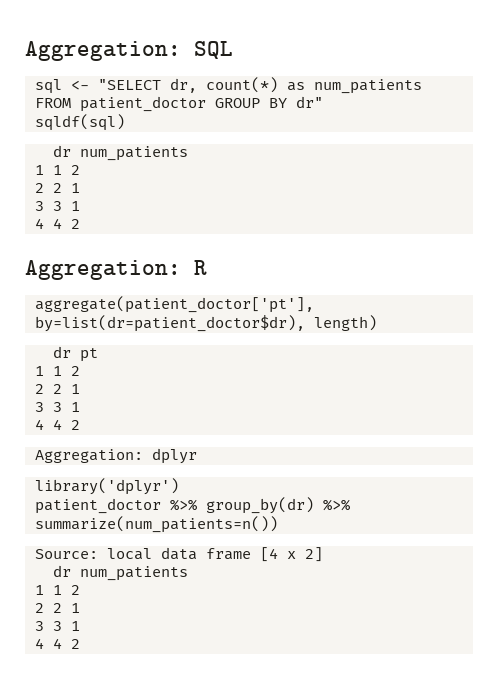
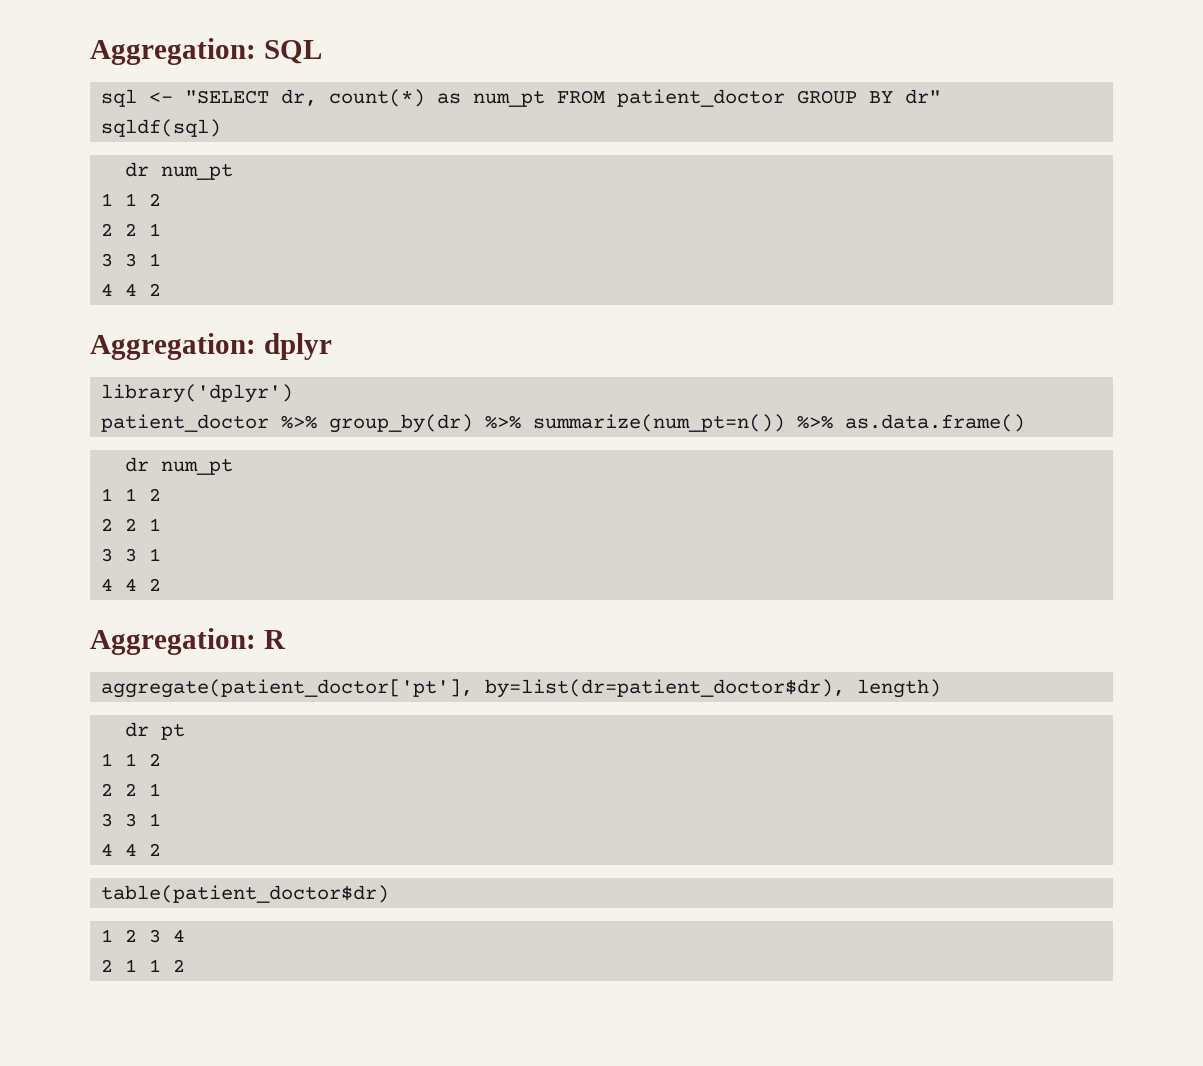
[314,79,423,94] num_patients -> [473,90,546,107] num_pt
[80,146,189,161] num_patients -> [161,163,234,180] [101,193,162,206] [101,223,162,236] [101,253,162,267] [101,283,162,296] [90,333,332,360] [101,384,294,403] [101,414,1026,433] [125,457,234,475] num_pt // 1 1 2 // 2 2 1 // 3 3 1 // 4 4 2 // Aggregation: dplyr // library('dplyr') // patient_doctor %>% group_by(dr) %>% summarize(num_pt=n()) %>% as.data.frame() // dr num_pt
[35,448,198,464] [35,478,180,495] [35,497,351,514] [35,516,279,533] [35,547,324,562] [53,565,189,581] [35,585,81,595] [35,603,81,613] [35,621,81,631] [35,638,63,649] Aggregation: dplyr // library('dplyr') // patient_doctor %>% group_by(dr) %>% summarize(num_patients=n()) // Source: local data frame [4 x 2] // dr num_patients // 1 1 2 // 2 2 1 // 3 3 1 // 4 4 -> [101,885,390,903] [101,929,186,943] [101,959,162,972] table(patient_doctor$dr) // 1 2 3 4 // 2 1 1

